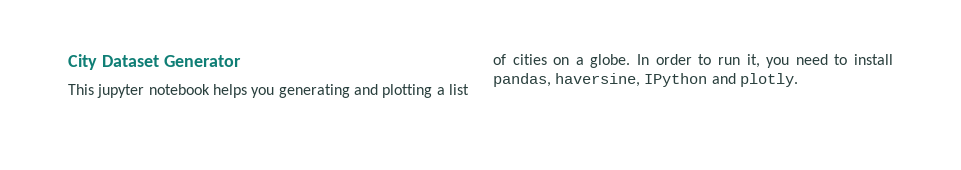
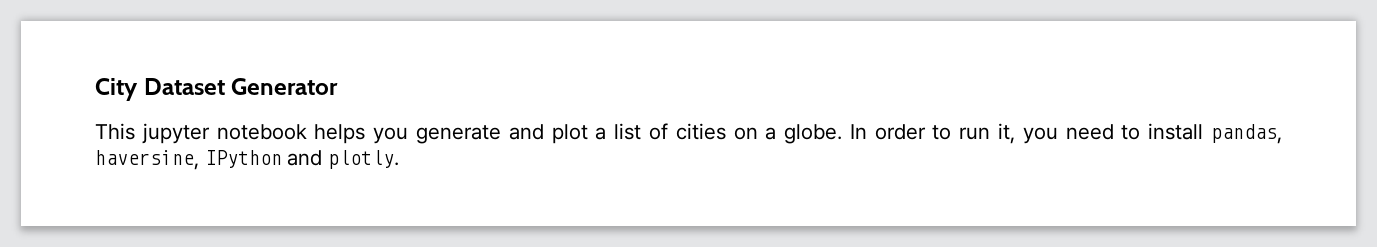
[278,84,433,98] generating and plotting -> [415,124,588,144] generate and plot

